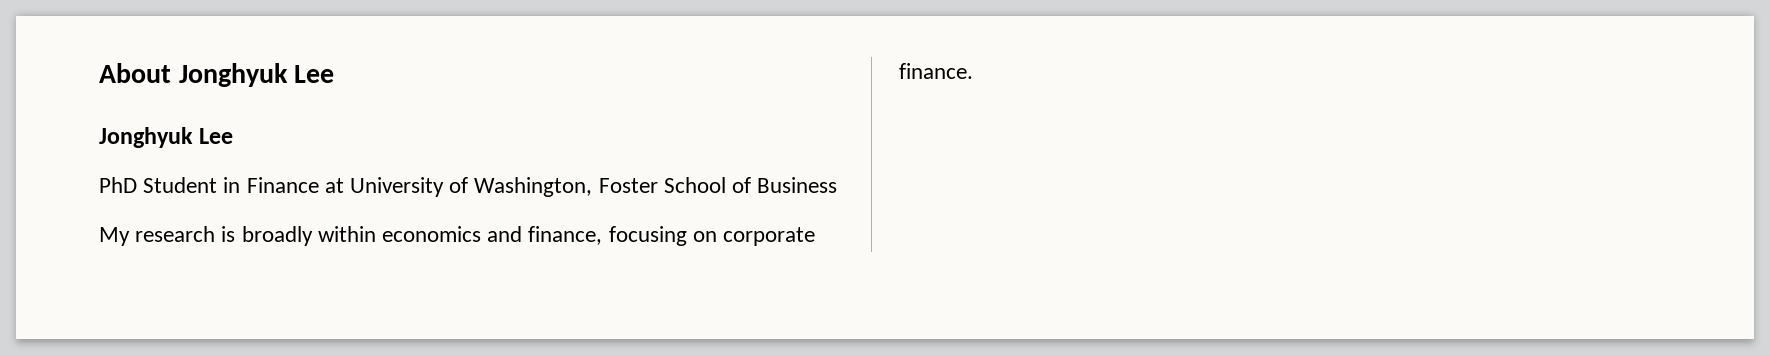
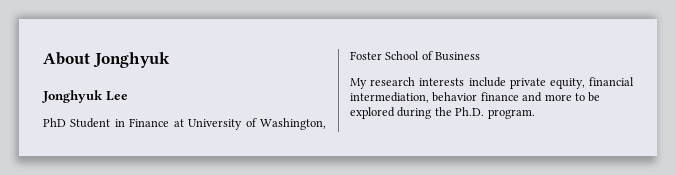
[294,65,335,83] Lee -> (170, 60) none
[221,226,816,246] [899,63,973,79] is broadly within economics and finance, focusing on corporate finance. -> [419,77,634,89] [350,92,601,103] [350,107,535,119] interests include private equity, financial intermediation, behavior finance and more to be explored during the Ph.D. program.

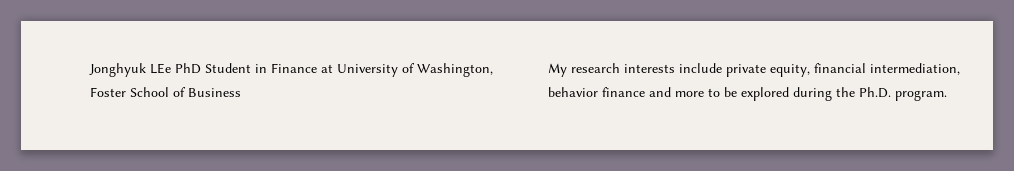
[43,52,170,68] [42,90,128,103] About Jonghyuk // Jonghyuk Lee // -> [89,63,171,77] Jonghyuk LEe

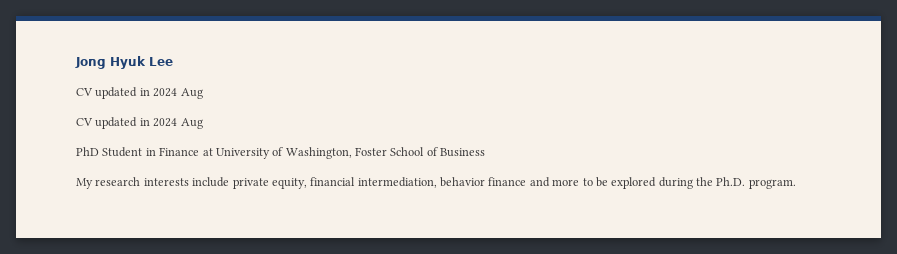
[89,63,171,77] Jonghyuk LEe -> [75,56,173,69] [76,87,203,99] [76,117,203,129] Jong Hyuk Lee // CV updated in 2024 Aug // CV updated in 2024 Aug //

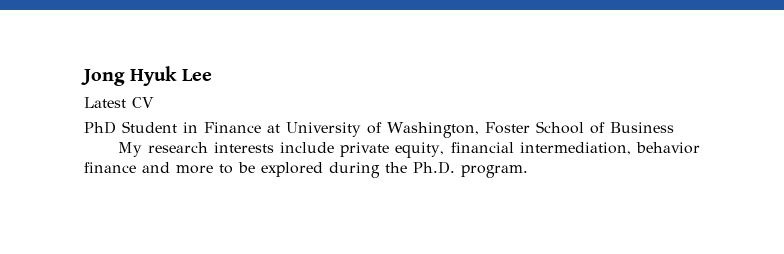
[76,87,203,99] [76,117,203,129] CV updated in 2024 Aug // CV updated in 2024 Aug -> [84,97,154,108] Latest CV

